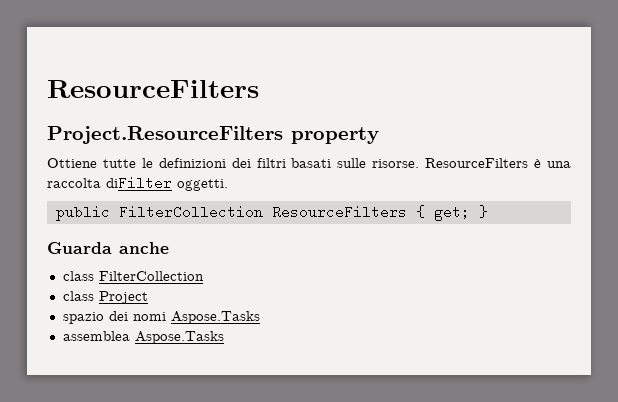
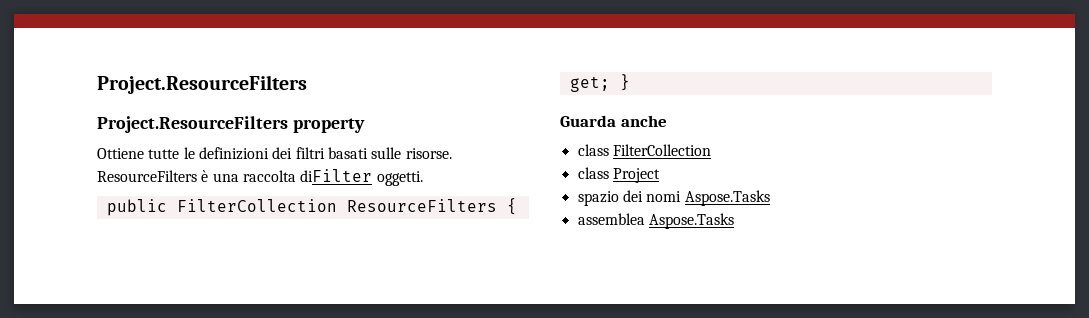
[47,80,259,98] ResourceFilters -> [97,75,307,94] Project.ResourceFilters

